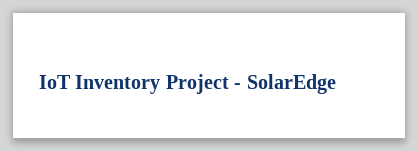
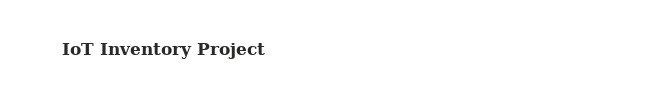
[234,74,336,94] - SolarEdge -> (265, 51) none

